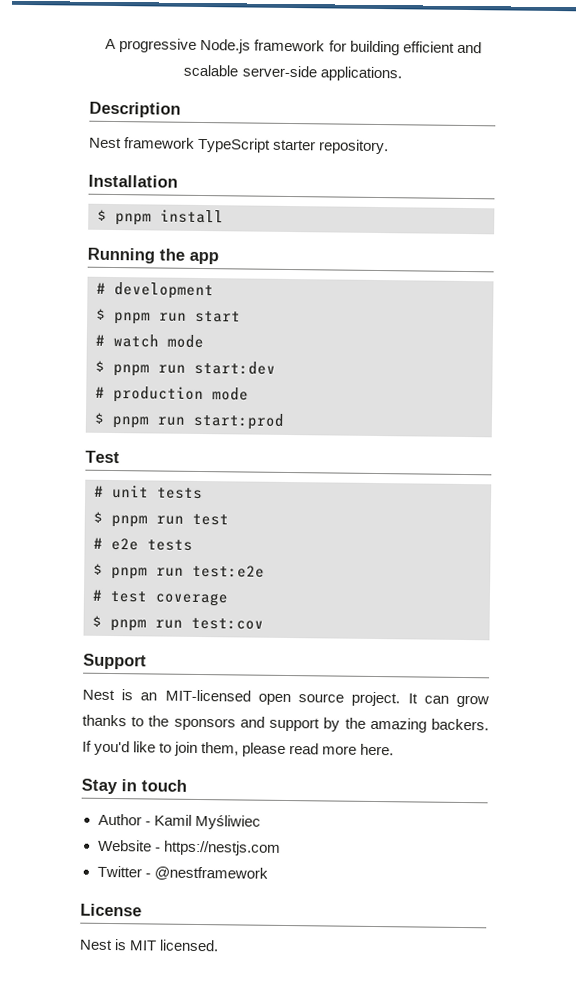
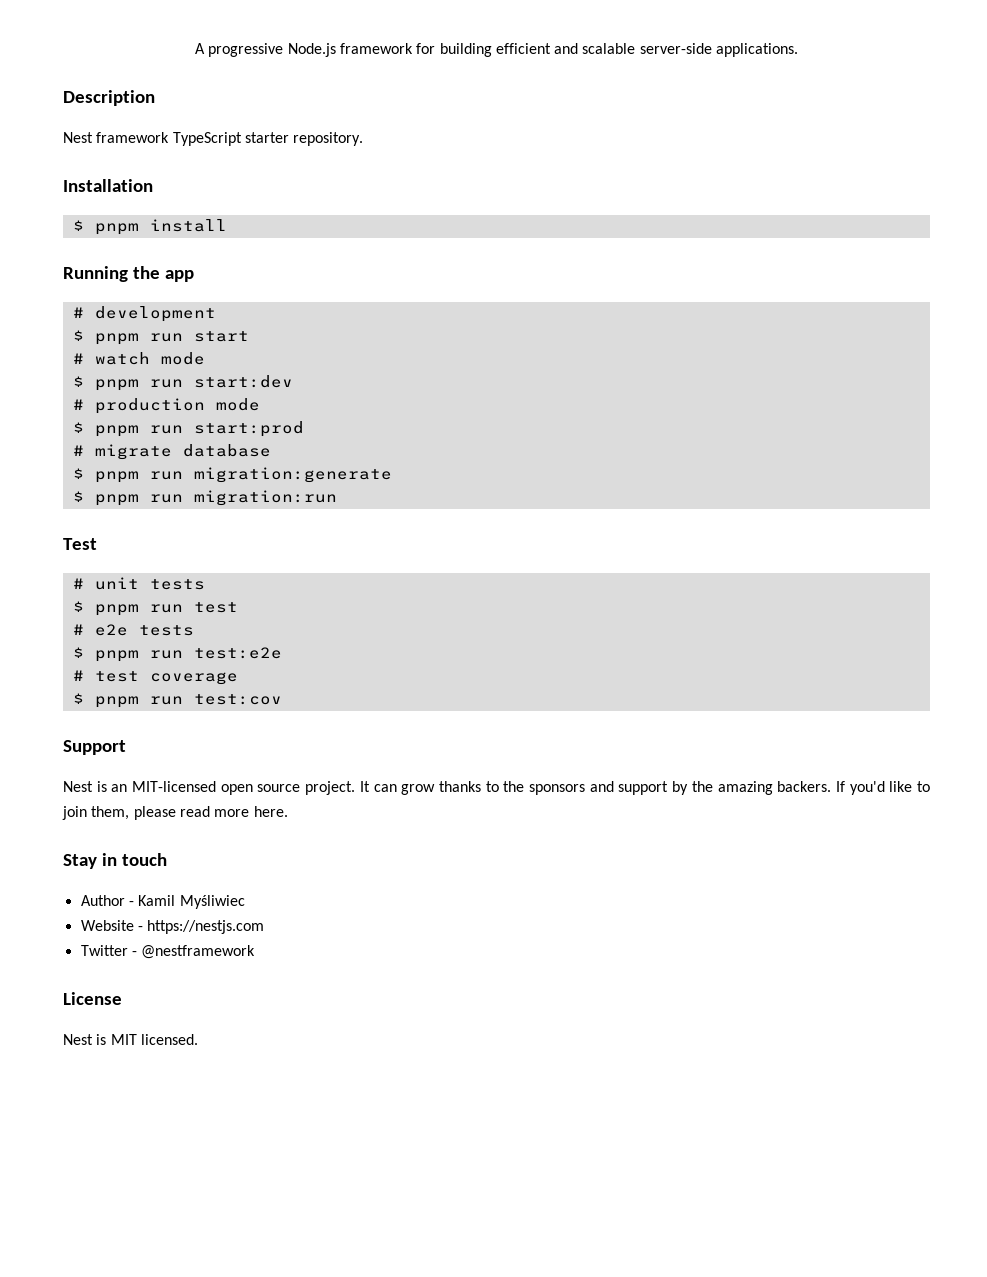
(285, 421) none -> [72,444,271,460] [72,467,392,483] [72,490,337,506] // # migrate database // $ pnpm run migration:generate // $ pnpm run migration:run

